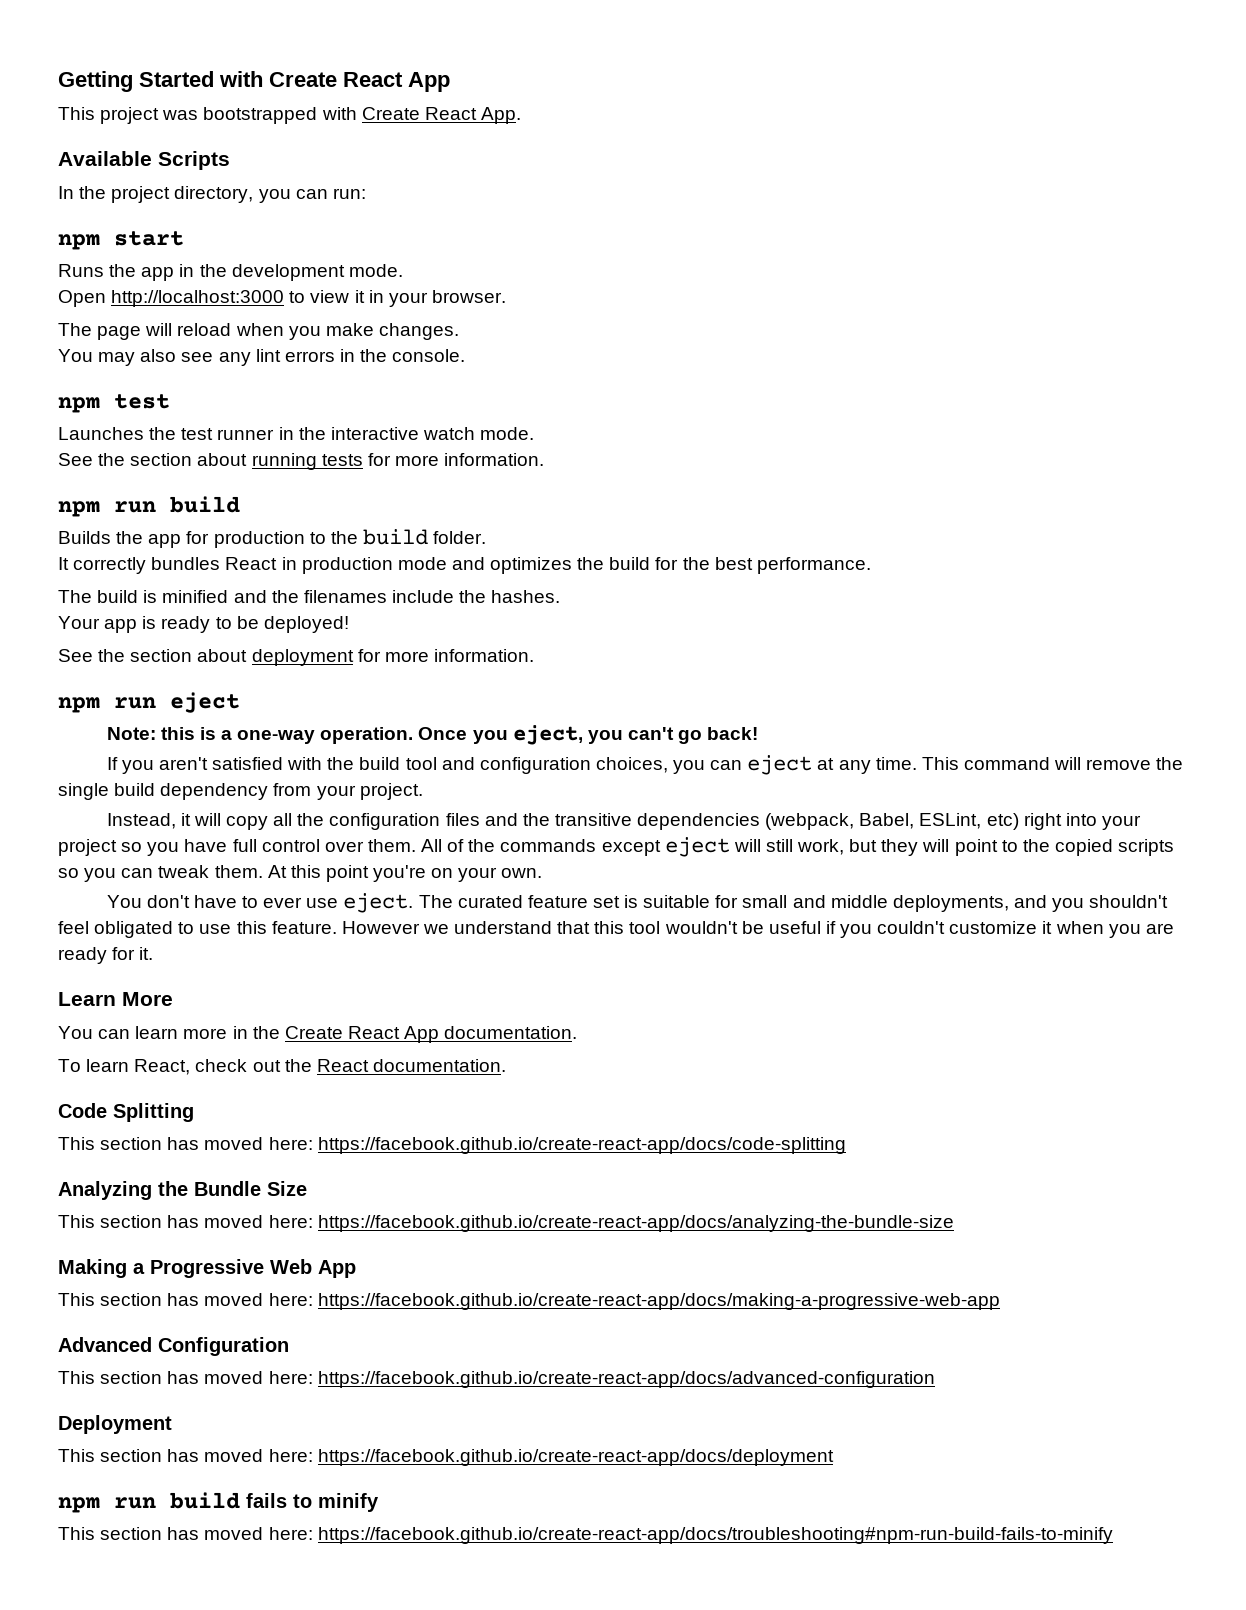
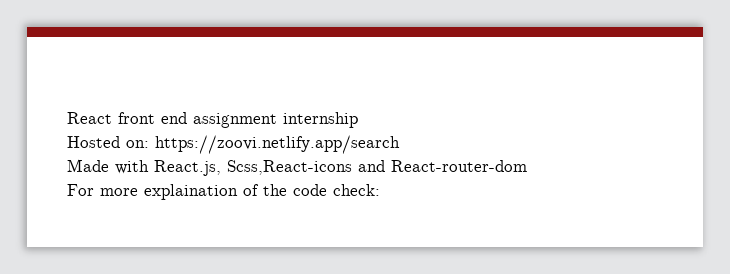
[58,71,450,92] [58,107,521,124] [58,151,230,170] [58,186,366,203] [58,231,184,250] [58,264,403,281] [58,290,506,307] [58,323,459,340] [58,349,466,366] [58,394,170,413] [58,427,535,440] [58,453,545,470] [58,496,240,517] [58,529,487,548] [58,557,871,574] [58,590,561,603] [58,616,349,633] [58,649,534,666] [58,692,240,713] [106,725,759,745] [106,755,1184,775] [58,783,423,800] [106,813,1141,830] [58,837,1175,857] [58,865,543,882] [106,893,1169,913] [58,921,1174,938] [58,947,154,964] [58,992,173,1006] [58,1026,578,1043] [58,1059,506,1075] [58,1103,194,1122] [58,1137,846,1154] [58,1181,307,1200] [58,1215,954,1232] [58,1259,356,1278] [58,1293,1000,1310] [58,1337,289,1356] [58,1371,935,1388] [58,1415,172,1434] [58,1449,834,1466] [58,1492,379,1513] [58,1527,1113,1544] Getting Started with Create React App // This project was bootstrapped with Create React App. // Available Scripts // In the project directory, you can run: // npm start // Runs the app in the development mode. // Open http://localhost:3000 to view it in your browser. // The page will reload when you make changes. // You may also see any lint errors in the console. // npm test // Launches the test runner in the interactive watch mode. // See the section about running tests for more information. // npm run build // Builds the app for production to the build folder. // It correctly bundles React in production mode and optimizes the build for the best performance. // The build is minified and the filenames include the hashes. // Your app is ready to be deployed! // See the section about deployment for more information. // npm run eject // Note: this is a one-way operation. Once you eject, you can't go back! // If you aren't satisfied with the build tool and configuration choices, you can eject at any time. This command will remove the single build dependency from your project. // Instead, it will copy all the configuration files and the transitive dependencies (webpack, Babel, ESLint, etc) right into your project so you have full control over them. All of the commands except eject will still work, but they will point to the copied scripts so you can tweak them. At this point you're on your own. // You don't have to ever use eject. The curated feature set is suitable for small and middle deployments, and you shouldn't feel obligated to use this feature. However we understand that this tool wouldn't be useful if you couldn't customize it when you are ready for it. // Learn More // You can learn more in the Create React App documentation. // To learn React, check out the React documentation. // Code Splitting // This section has moved here: https://facebook.github.io/create-react-app/docs/code-splitting // Analyzing the Bundle Size // This section has moved here: https://facebook.github.io/create-react-app/docs/analyzing-the-bundle-size // Making a Progressive Web App // This section has moved here: https://facebook.github.io/create-react-app/docs/making-a-progressive-web-app // Advanced Configuration // This section has moved here: https://facebook.github.io/create-react-app/docs/advanced-configuration // Deployment // This section has moved here: https://facebook.github.io/create-react-app/docs/deployment // npm run build fails to minify // This section has moved here: https://facebook.github.io/create-react-app/docs/troubleshooting#npm-run-build-fails-to-minify -> [67,112,358,128] [67,135,400,154] [67,159,527,176] [67,184,380,200] React front end assignment internship // Hosted on: https://zoovi.netlify.app/search // Made with React.js, Scss,React-icons and React-router-dom // For more explaination of the code check:

